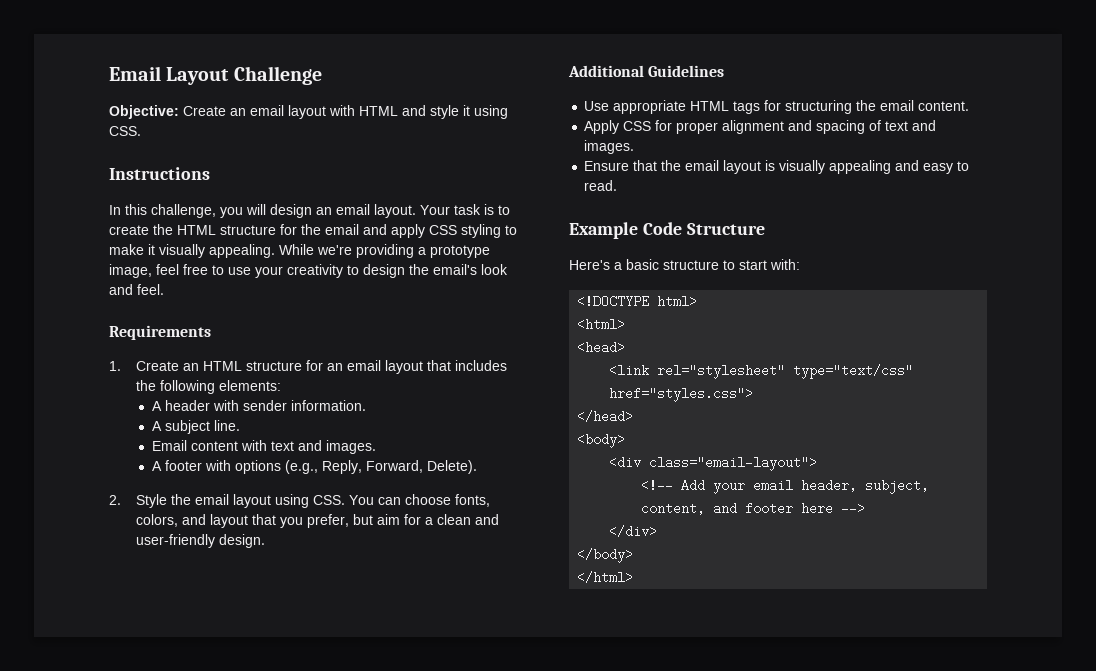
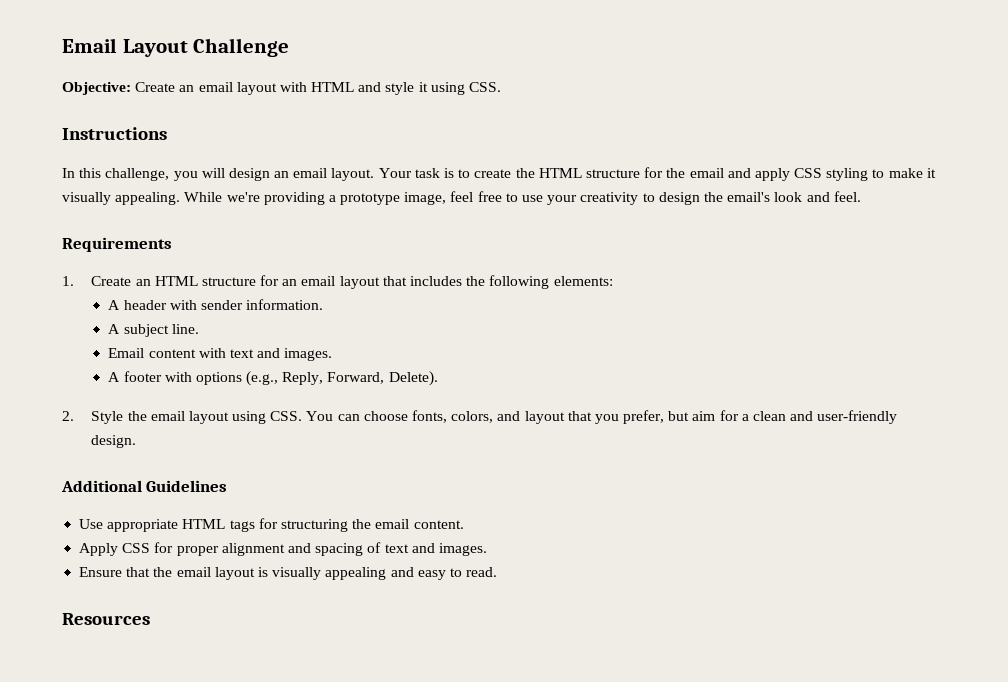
[569,222,765,239] [569,259,800,270] [577,295,698,308] [577,318,626,331] [577,341,626,354] [609,364,914,379] [609,387,754,402] [577,410,634,423] [577,433,626,448] [609,456,818,471] [641,479,930,494] [641,502,866,515] [609,525,658,538] [577,548,634,563] [577,571,634,584] Example Code Structure // Here's a basic structure to start with: // <!DOCTYPE html> // <html> // <head> // <link rel="stylesheet" type="text/css" href="styles.css"> // </head> // <body> // <div class="email-layout"> // <!-- Add your email header, subject, content, and footer here --> // </div> // </body> // </html> -> [62,613,150,625] Resources

